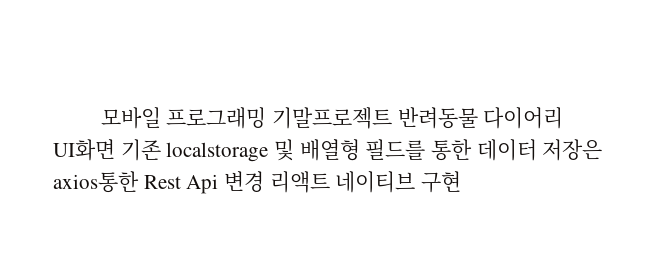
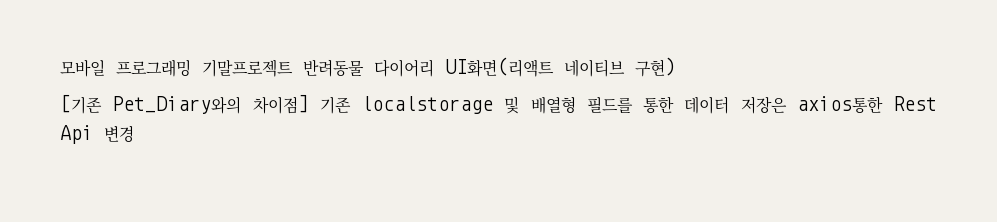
[53,139,115,161] UI화면 -> [445,57,676,77] [60,94,309,114] UI화면(리액트 네이티브 구현) // [기존 Pet_Diary와의 차이점]
[269,171,462,193] 리액트 네이티브 구현 -> (134, 133) none

